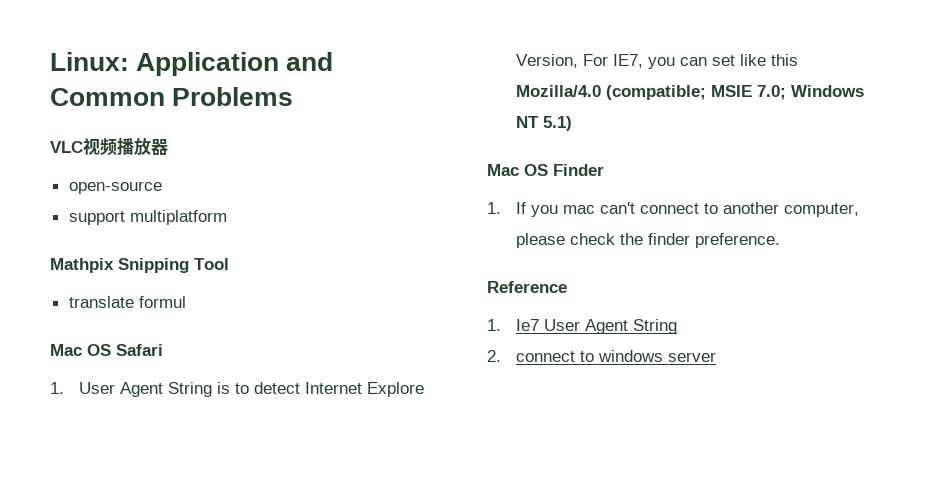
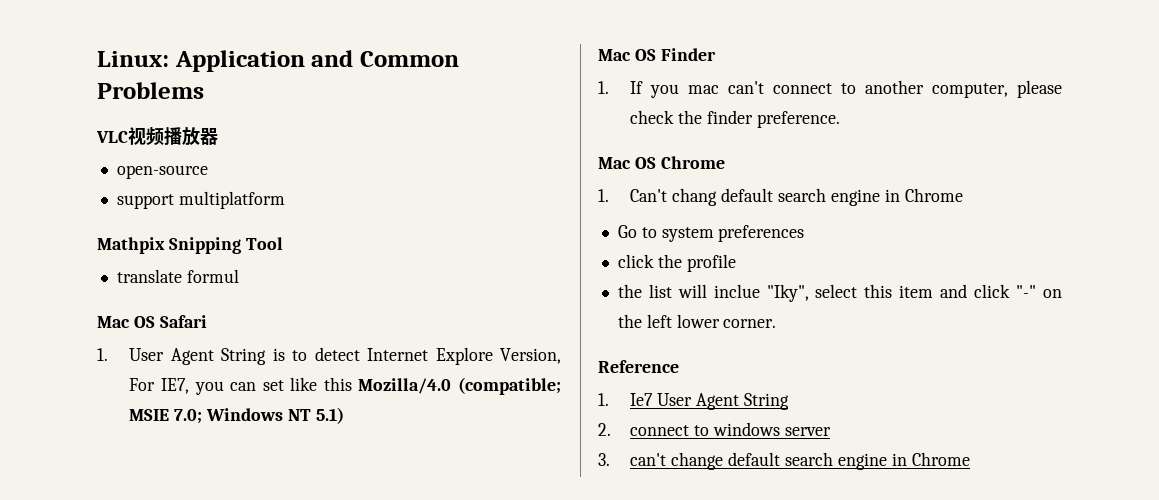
(780, 240) none -> [598,156,725,169] [598,188,963,206] [617,225,805,242] [617,254,736,272] [617,284,1062,302] [617,314,777,328] // Mac OS Chrome // 1. Can't chang default search engine in Chrome // Go to system preferences // click the profile // the list will inclue "Iky", select this item and click "-" on the left lower corner.
(716, 357) none -> [598,452,970,470] // 3. can't change default search engine in Chrome

